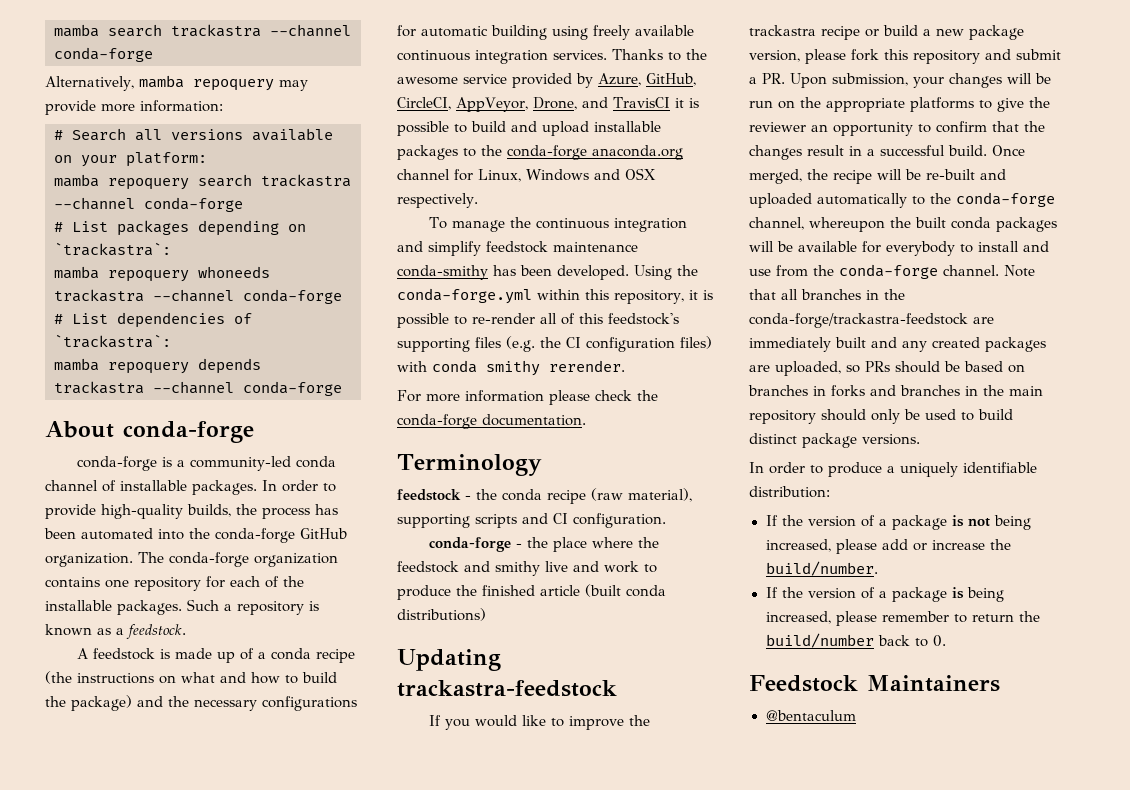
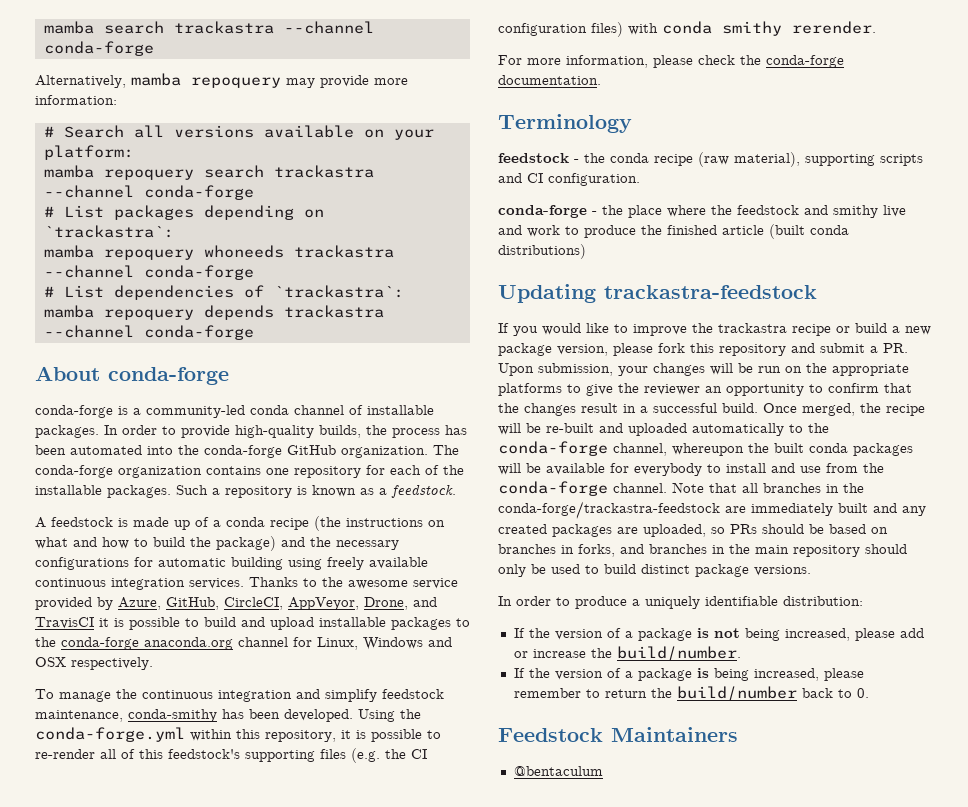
[553,242,638,252] maintenance -> [35,710,123,722] maintenance,
[465,390,544,402] information -> [566,55,648,68] information,
[831,385,865,397] forks -> [578,544,615,557] forks,

